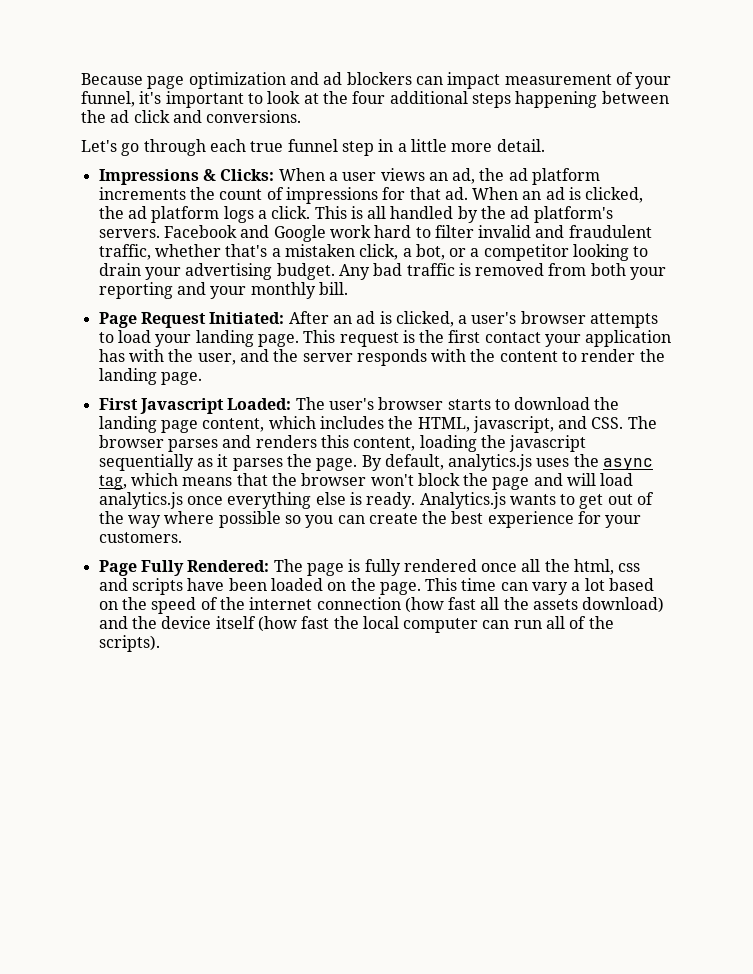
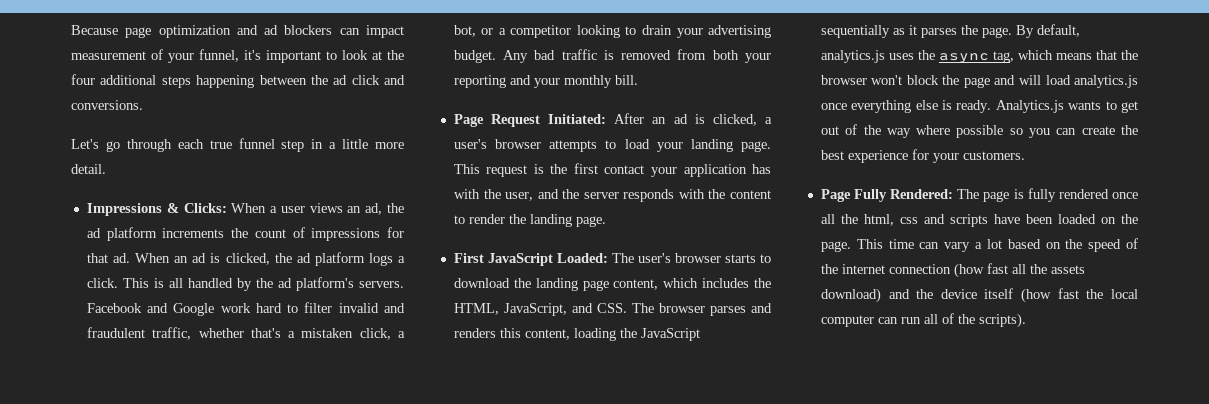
[139,398,224,414] Javascript -> [487,253,553,266] JavaScript
[472,416,554,433] javascript, -> [503,303,567,316] JavaScript,
[509,435,587,452] javascript -> [640,328,700,341] JavaScript

